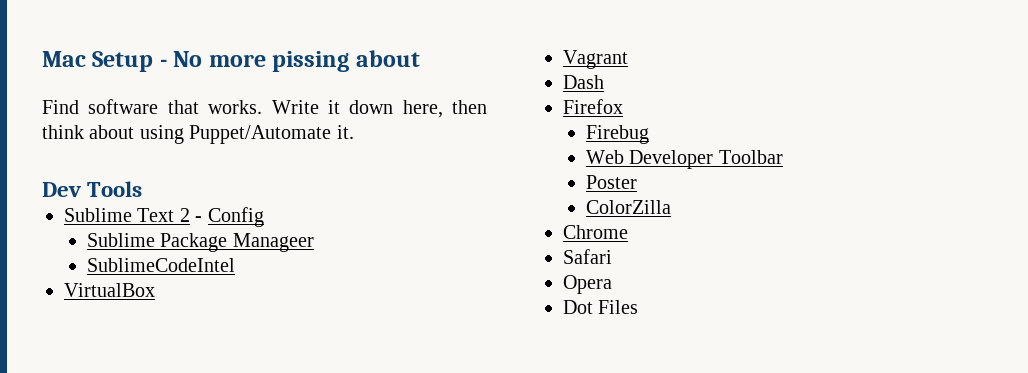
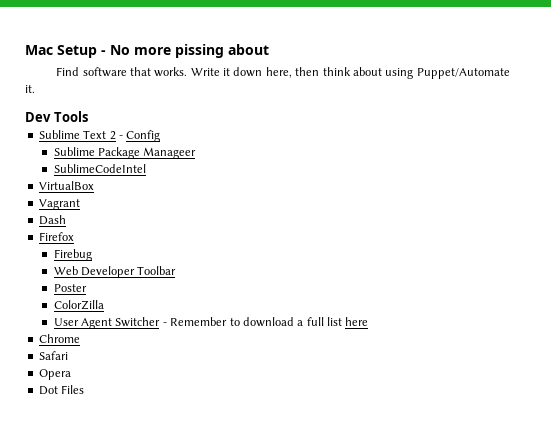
(671, 207) none -> [53,317,369,329] // User Agent Switcher - Remember to download a full list here

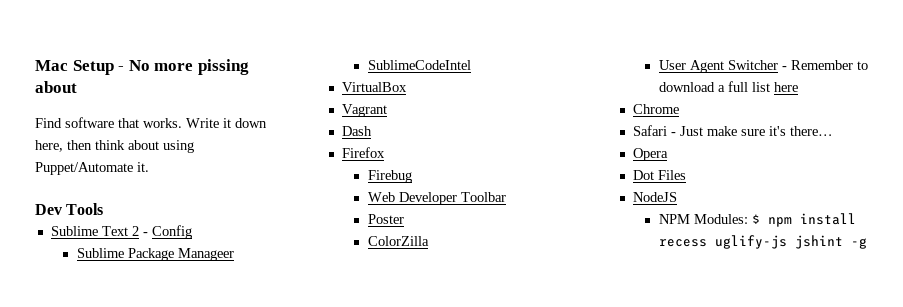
[38,369,71,380] [38,385,85,395] // Opera // Dot Files -> [670,126,833,136] [632,148,668,161] [632,170,686,180] [632,192,677,202] [658,213,856,227] [658,235,867,249] - Just make sure it's there… // Opera // Dot Files // NodeJS // NPM Modules: $ npm install recess uglify-js jshint -g

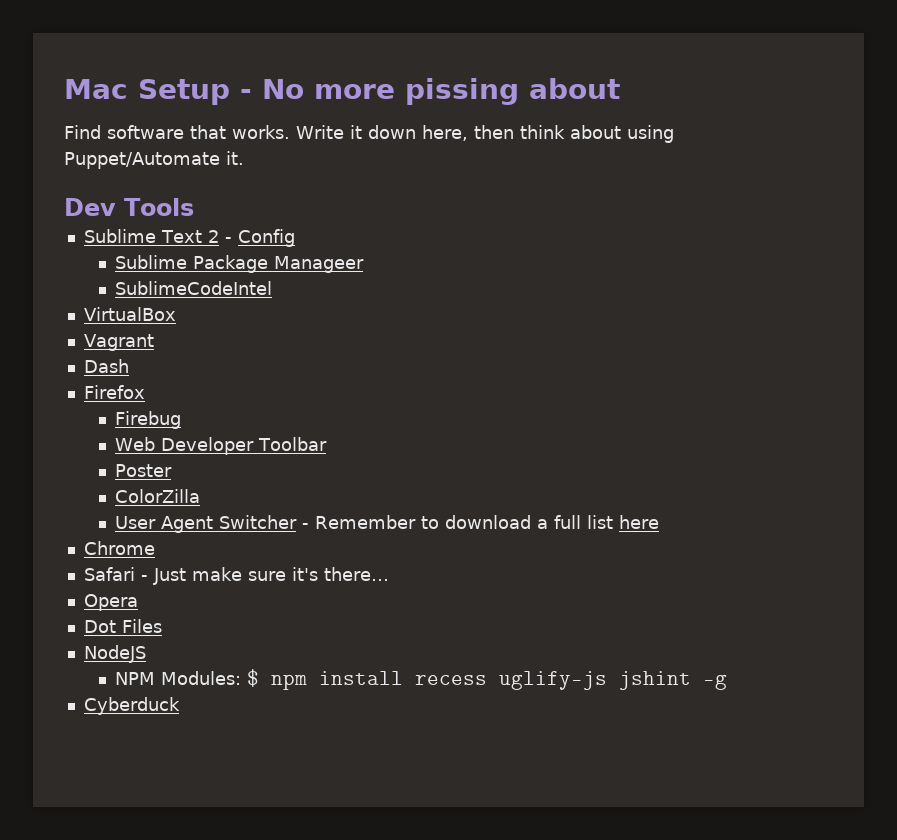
(867, 243) none -> [83,697,180,715] // Cyberduck

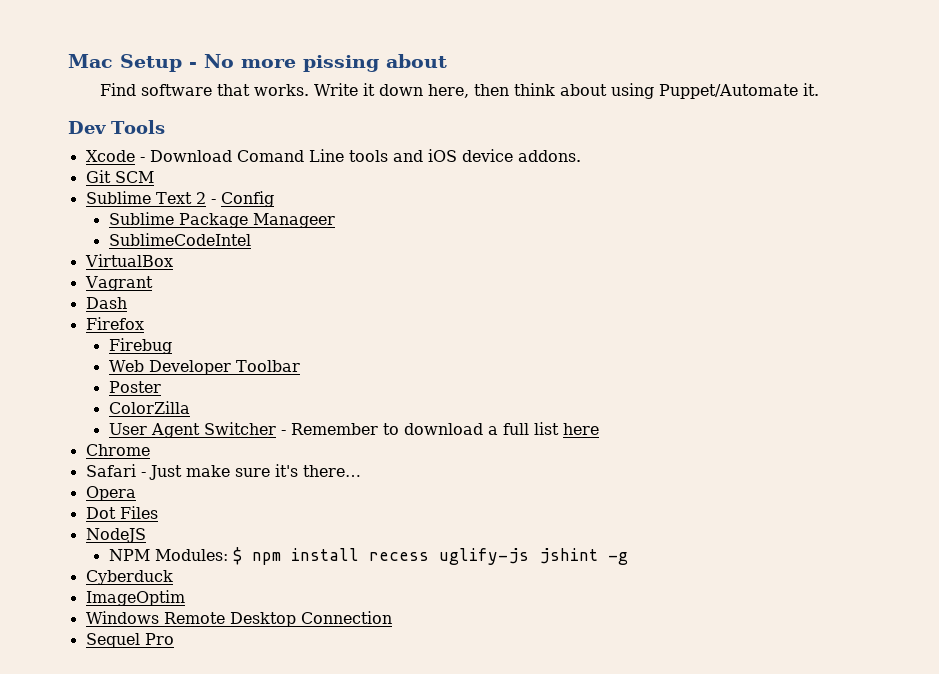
(194, 207) none -> [85,149,581,162] [85,170,154,183] // Xcode - Download Comand Line tools and iOS device addons. // Git SCM
(180, 706) none -> [85,590,185,606] [85,611,392,627] [85,633,174,648] // ImageOptim // Windows Remote Desktop Connection // Sequel Pro

